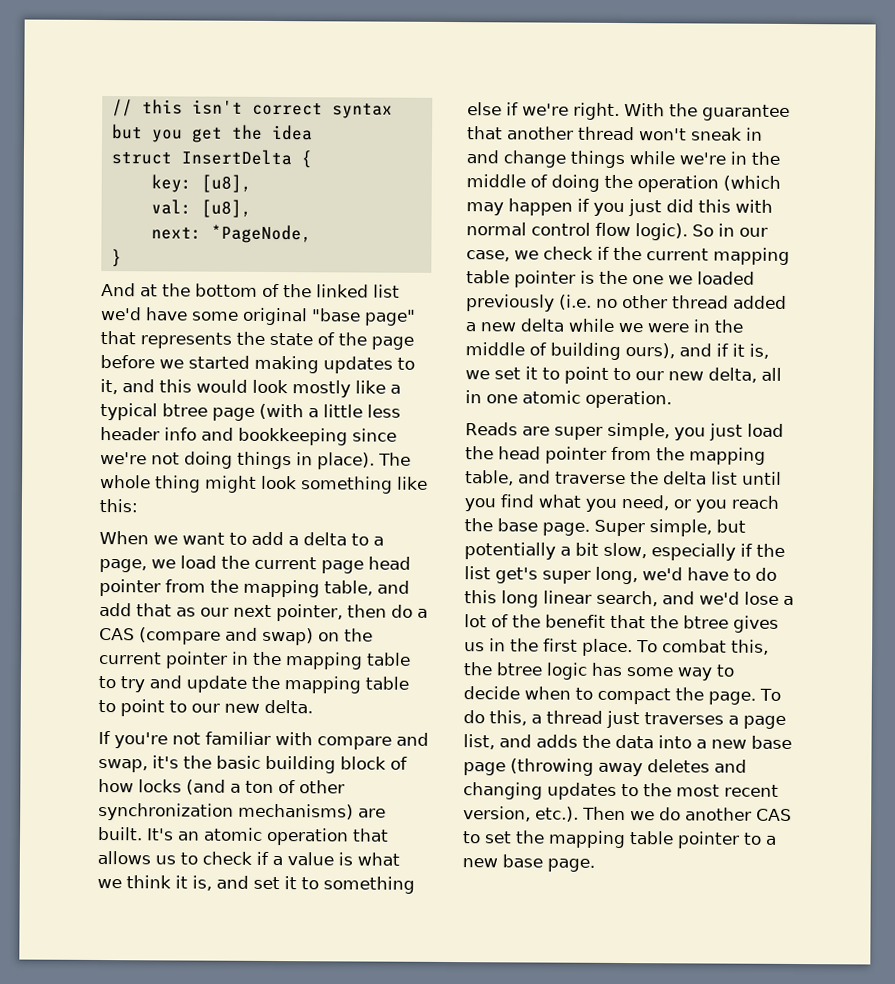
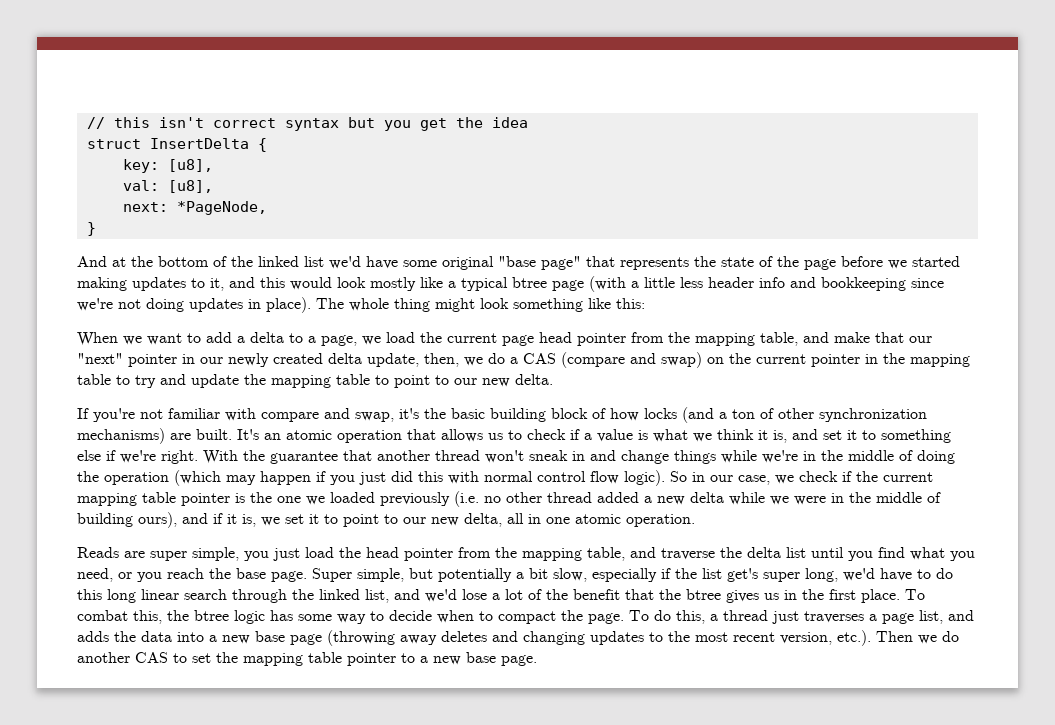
[237,451,292,470] things -> [189,298,243,312] updates
[99,602,387,622] add that as our next pointer, then -> [834,332,932,343] [77,353,483,367] make that our "next" pointer in our newly created delta update, then, we
[596,590,658,607] search, -> [184,589,389,603] search through the linked list,

